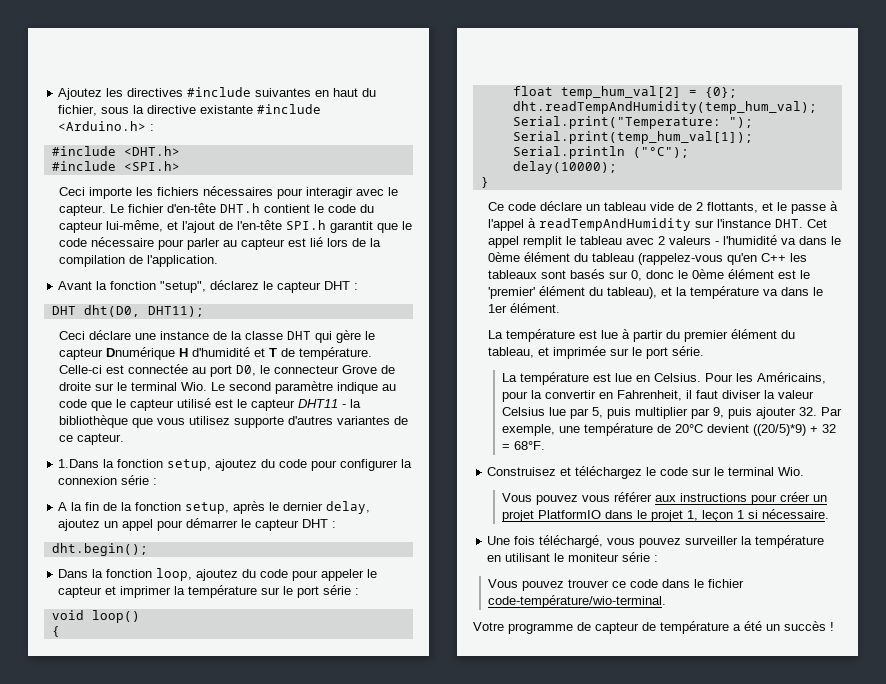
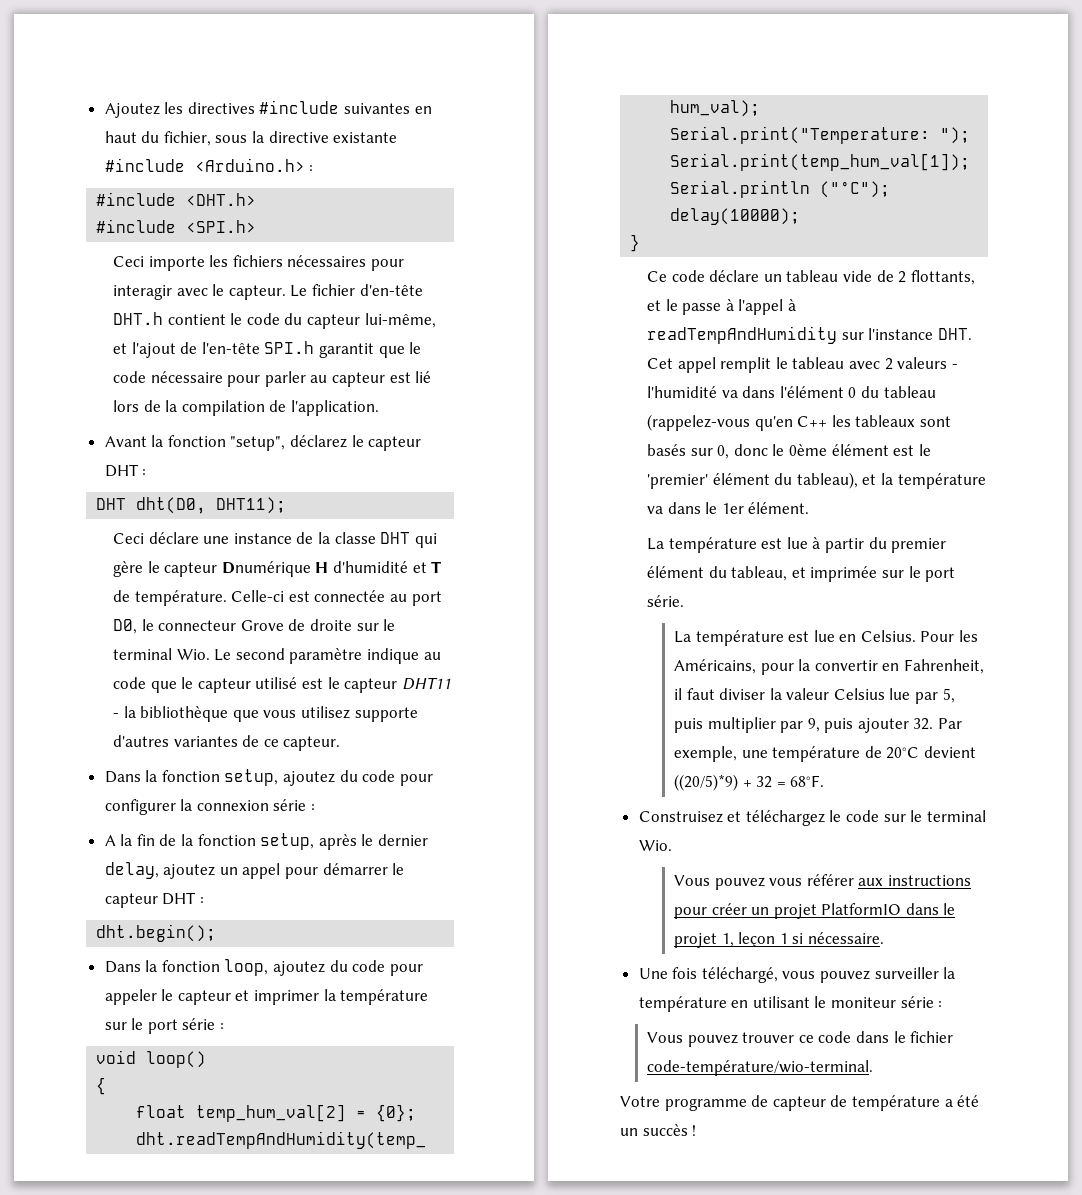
[58,459,100,468] 1.Dans -> [104,771,141,783] Dans
[830,236,841,245] [487,252,570,262] le 0ème élément -> [779,386,857,398] l'élément 0

